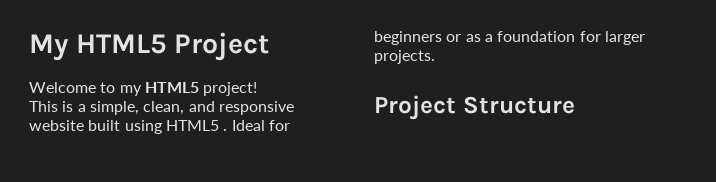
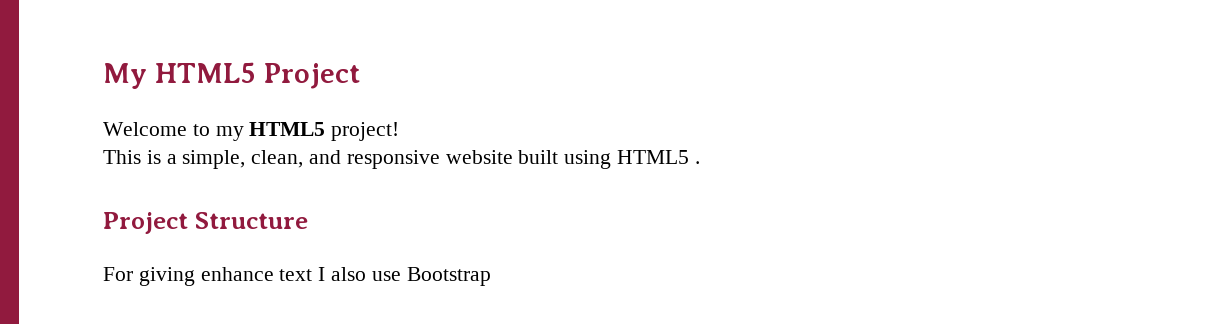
[231,120,290,131] [374,31,645,45] [374,50,435,64] [374,95,575,120] Ideal for beginners or as a foundation for larger projects. // Project Structure -> [103,212,308,234] [103,267,491,286] // Project Structure // For giving enhance text I also use Bootstrap

